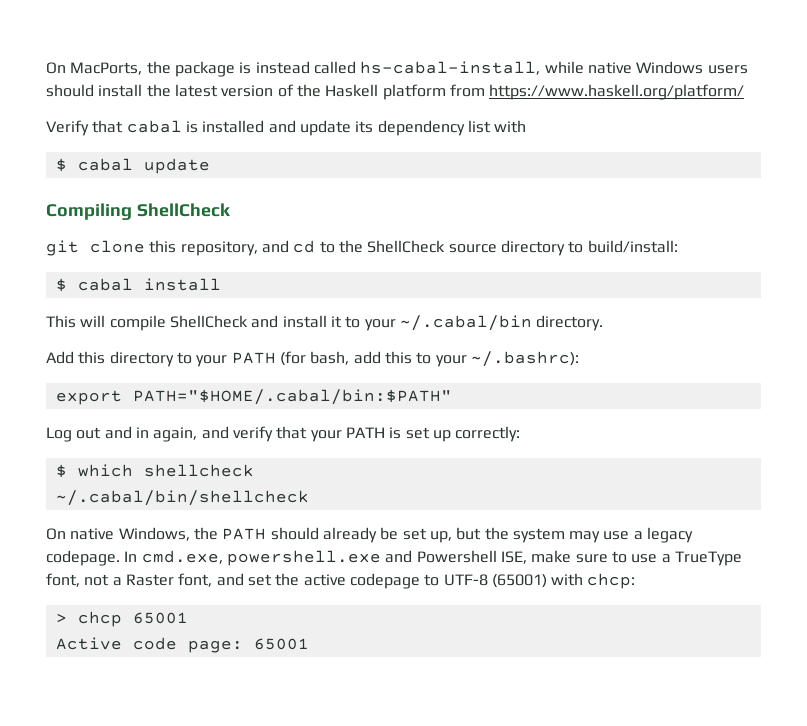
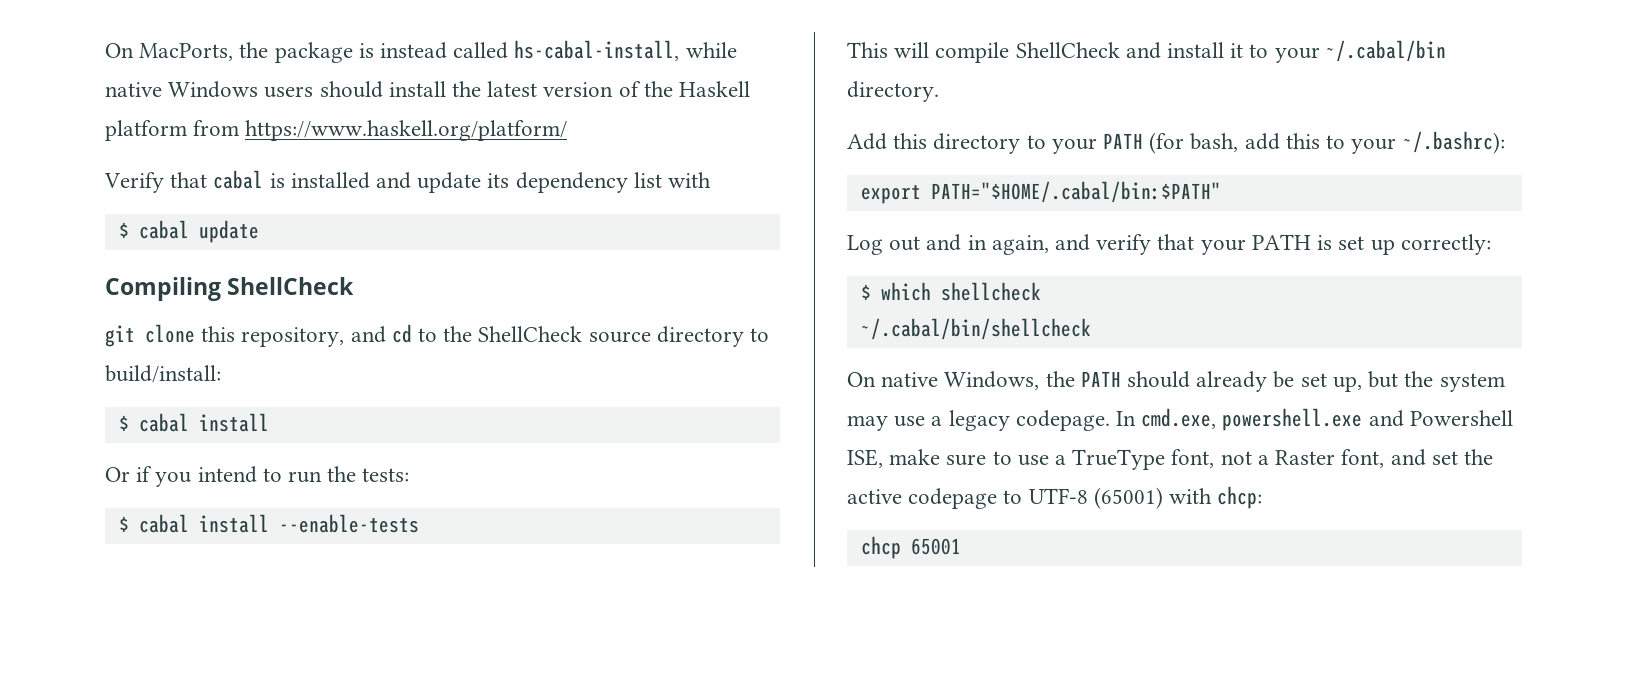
(221, 284) none -> [105,466,410,487] [118,514,419,533] // Or if you intend to run the tests: // $ cabal install --enable-tests
[55,613,67,623] > -> (1263, 497) none
[55,637,309,653] // Active code page: 65001 -> (961, 546) none

